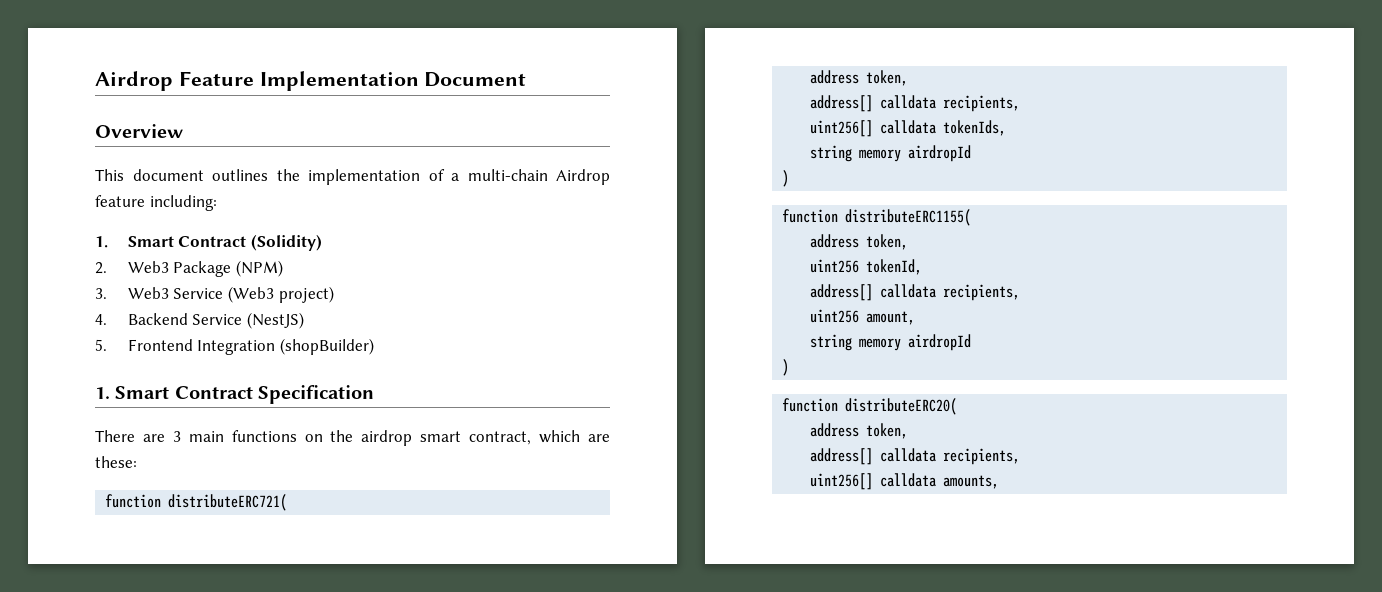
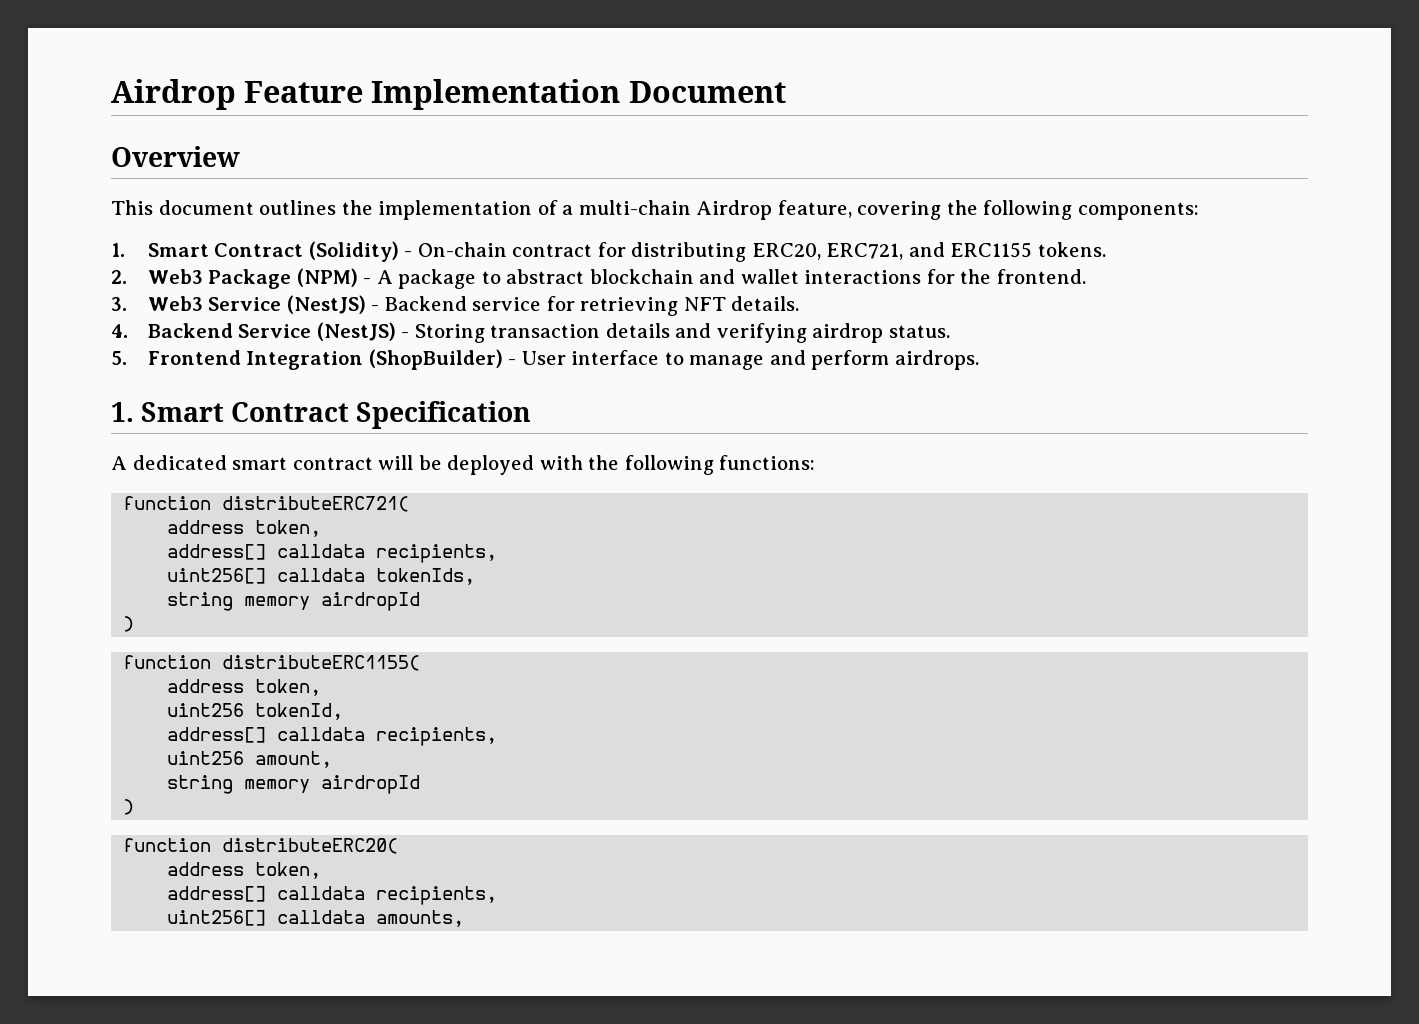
[95,195,217,211] feature including: -> [777,200,1199,220] feature, covering the following components:
[95,260,284,277] [95,286,334,303] [95,312,305,329] [95,338,375,355] [95,385,375,404] [95,430,611,446] [95,456,137,468] // 2. Web3 Package (NPM) // 3. Web3 Service (Web3 project) // 4. Backend Service (NestJS) // 5. Frontend Integration (shopBuilder) // 1. Smart Contract Specification // There are 3 main functions on the airdrop smart contract, which are these: -> [404,242,1106,262] [111,268,1087,289] [111,295,800,316] [111,322,950,343] [111,349,979,370] [111,401,532,429] [111,455,816,475] - On-chain contract for distributing ERC20, ERC721, and ERC1155 tokens. // 2. Web3 Package (NPM) - A package to abstract blockchain and wallet interactions for the frontend. // 3. Web3 Service (NestJS) - Backend service for retrieving NFT details. // 4. Backend Service (NestJS) - Storing transaction details and verifying airdrop status. // 5. Frontend Integration (ShopBuilder) - User interface to manage and perform airdrops. // 1. Smart Contract Specification // A dedicated smart contract will be deployed with the following functions:

